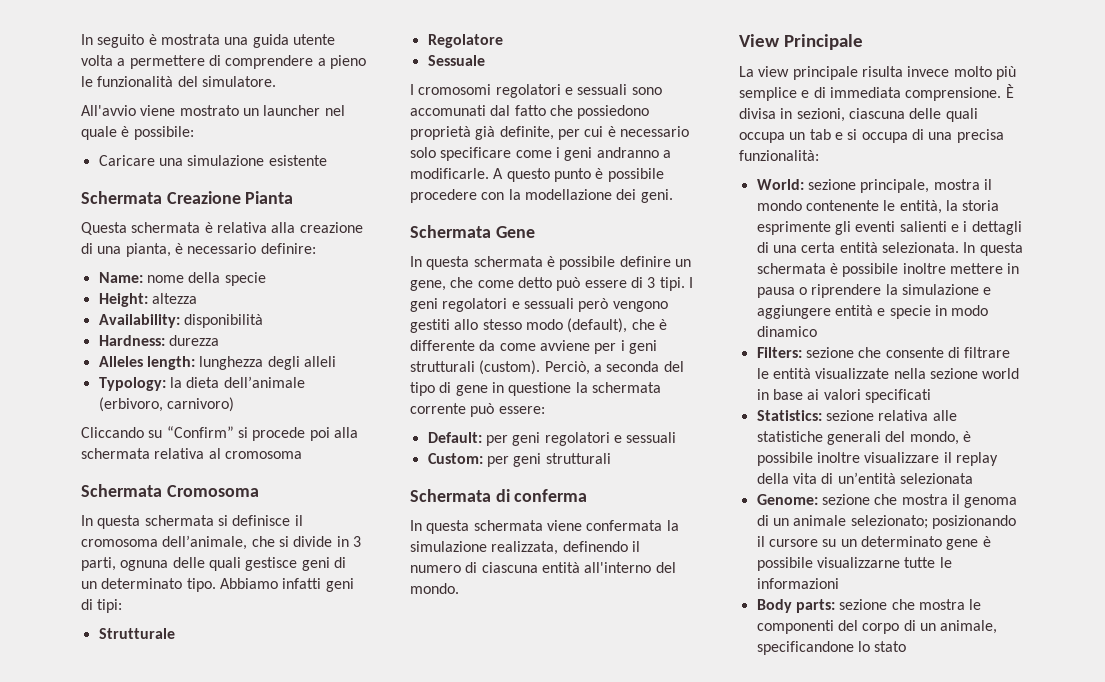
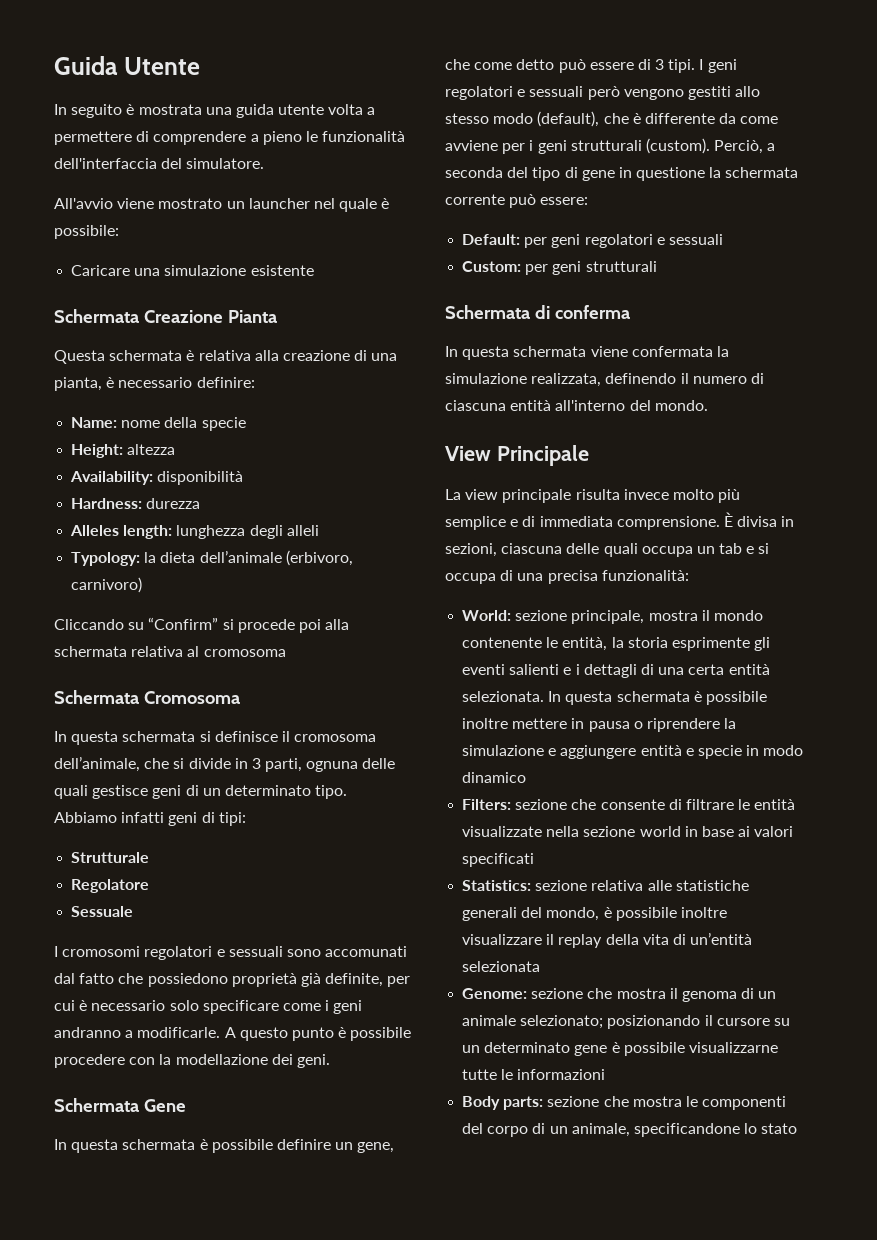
(81, 39) none -> [54,56,200,75] Guida Utente //
(174, 81) none -> [54,158,157,169] dell'interfaccia

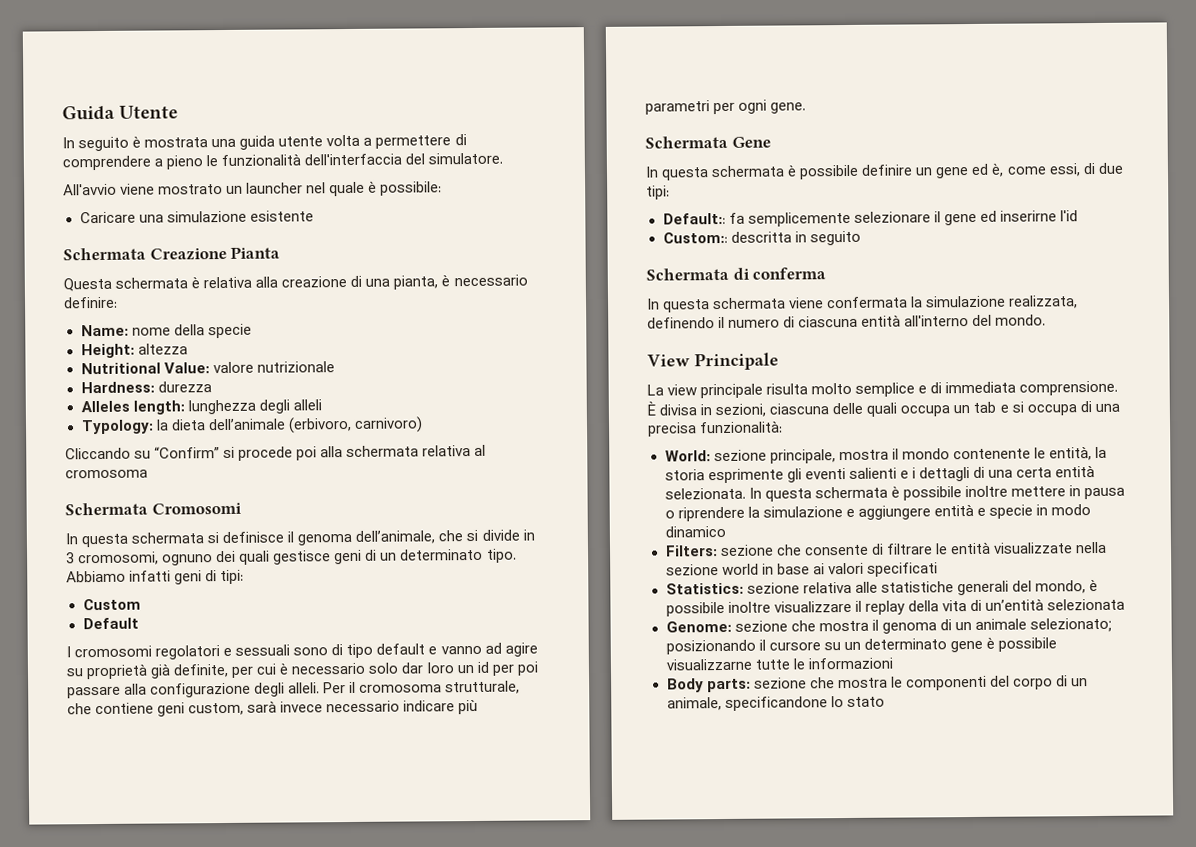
[70,471,244,485] Availability: disponibilità -> [80,361,335,375] Nutritional Value: valore nutrizionale
[143,691,240,704] Cromosoma -> [151,502,242,515] Cromosomi
[294,734,377,742] cromosoma -> [297,533,353,546] genoma
[265,758,396,772] parti, ognuna delle -> [78,550,237,566] cromosomi, ognuno dei
[71,852,150,863] [71,879,150,893] [71,906,134,917] Strutturale // Regolatore // Sessuale -> [82,598,141,611] [82,617,139,630] Custom // Default
[325,946,408,957] [54,973,228,987] accomunati dal fatto che possiedono -> [331,642,538,659] [66,668,84,677] di tipo default e vanno ad agire su
[202,1000,363,1014] [54,1027,412,1041] [54,1054,330,1068] specificare come i geni andranno a modificarle. A questo punto è possibile procedere con la modellazione dei geni. -> [401,661,539,676] [67,680,521,699] [67,699,479,717] [645,99,807,115] dar loro un id per poi passare alla configurazione degli alleli. Per il cromosoma strutturale, che contiene geni custom, sarà invece necessario indicare più parametri per ogni gene.
[357,1142,395,1153] [445,59,737,73] [445,86,761,100] [445,111,779,127] [445,138,776,154] [445,167,799,181] [445,194,589,208] [462,234,723,248] [462,261,657,275] gene, che come detto può essere di 3 tipi. I geni regolatori e sessuali però vengono gestiti allo stesso modo (default), che è differente da come avviene per i geni strutturali (custom). Perciò, a seconda del tipo di gene in questione la schermata corrente può essere: // Default: per geni regolatori e sessuali // Custom: per geni strutturali -> [935,162,1124,179] [646,185,670,200] [662,210,1078,227] [662,230,861,246] gene ed è, come essi, di due tipi: // Default:: fa semplicemente selezionare il gene ed inserirne l'id // Custom:: descritta in seguito
[623,489,741,503] invece molto più -> [811,382,853,395] molto

